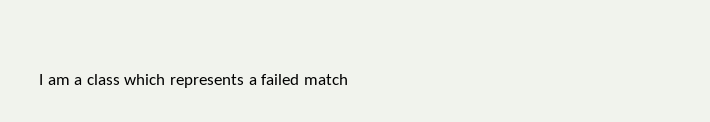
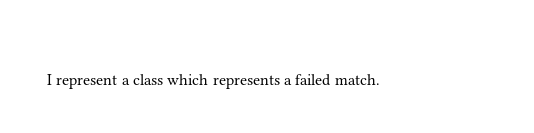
[47,77,70,85] am -> [56,75,118,89] represent
[303,74,348,85] match -> [334,74,380,85] match.

